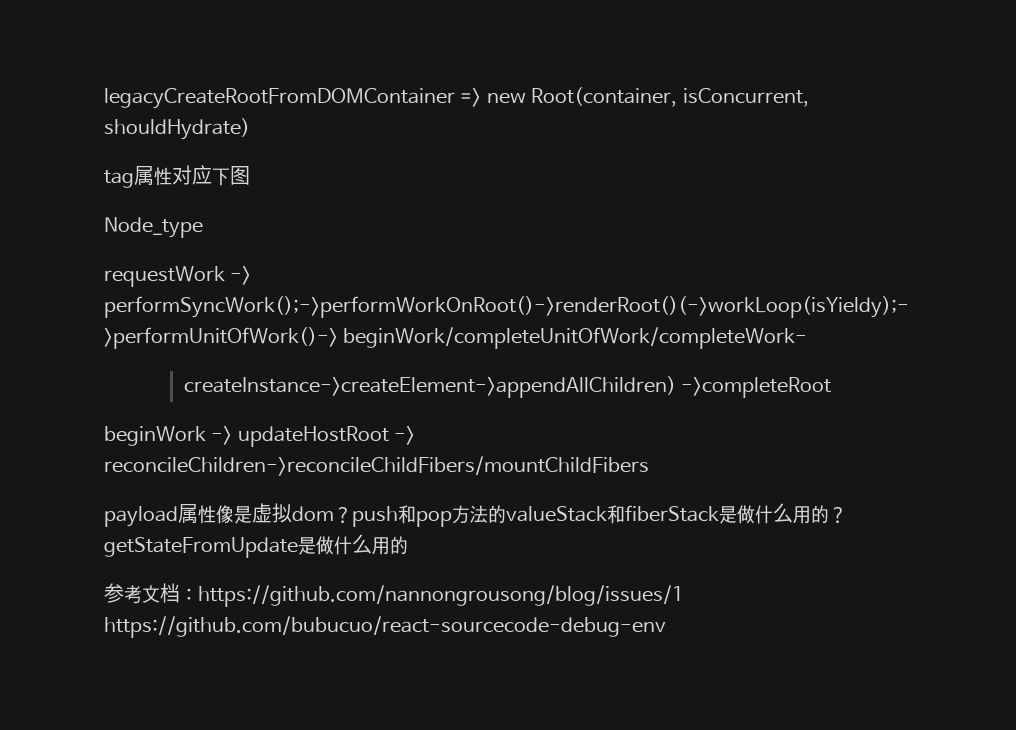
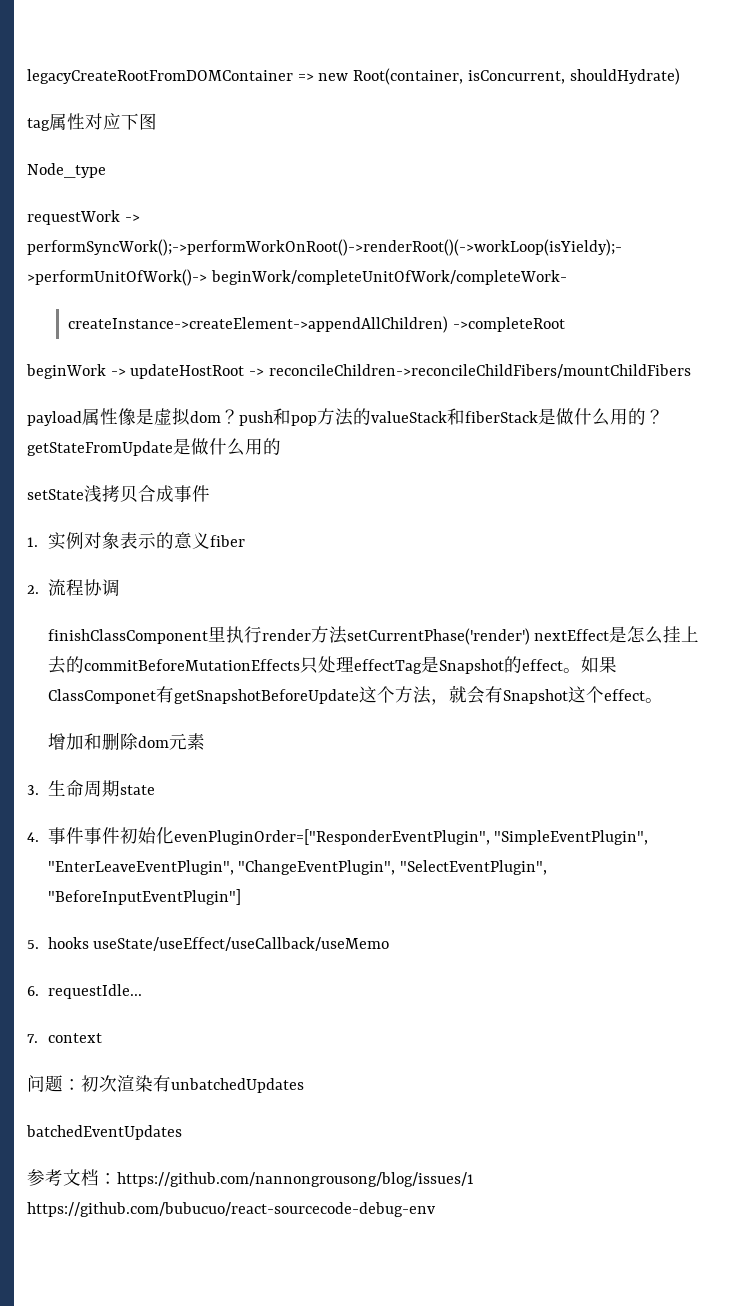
(408, 545) none -> [27,485,210,503] [27,532,245,550] [27,579,120,597] [47,626,700,645] [47,656,617,674] [47,685,663,705] [47,732,205,750] [27,780,155,797] [27,827,649,845] [47,860,548,875] [47,889,241,905] [27,937,390,951] [27,984,142,999] [27,1033,102,1043] [27,1075,304,1093] [26,1125,182,1140] // setState浅拷贝合成事件 // 1.实例对象表示的意义fiber // 2.流程协调 // finishClassComponent里执行render方法setCurrentPhase('render') nextEffect是怎么挂上去的commitBeforeMutationEffects只处理effectTag是Snapshot的effect。如果ClassComponet有getSnapshotBeforeUpdate这个方法，就会有Snapshot这个effect。 // 增加和删除dom元素 // 3.生命周期state // 4.事件事件初始化evenPluginOrder=["ResponderEventPlugin", "SimpleEventPlugin", "EnterLeaveEventPlugin", "ChangeEventPlugin", "SelectEventPlugin", "BeforeInputEventPlugin"] // 5. hooks useState/useEffect/useCallback/useMemo // 6. requestIdle... // 7. context // 问题：初次渲染有unbatchedUpdates // batchedEventUpdates

